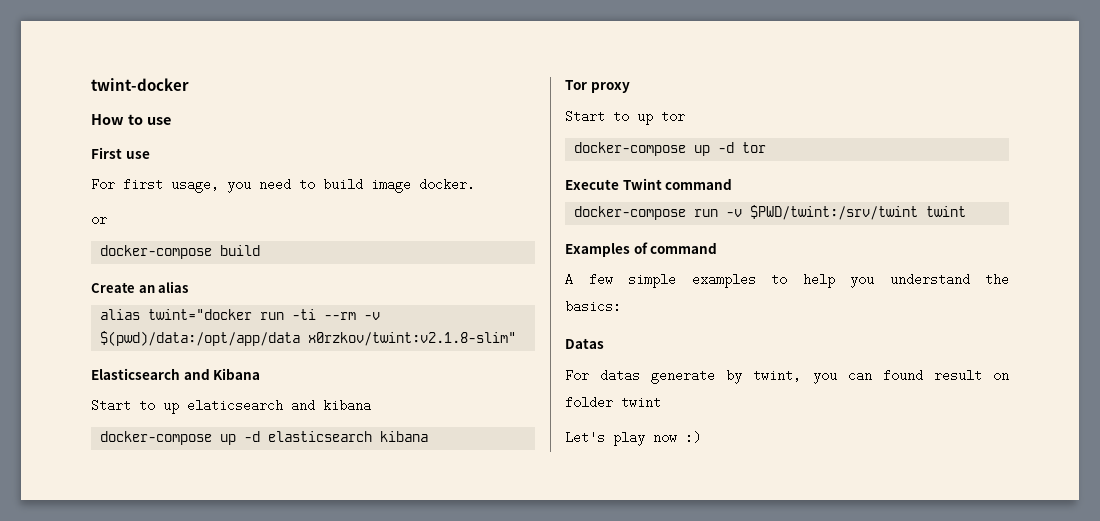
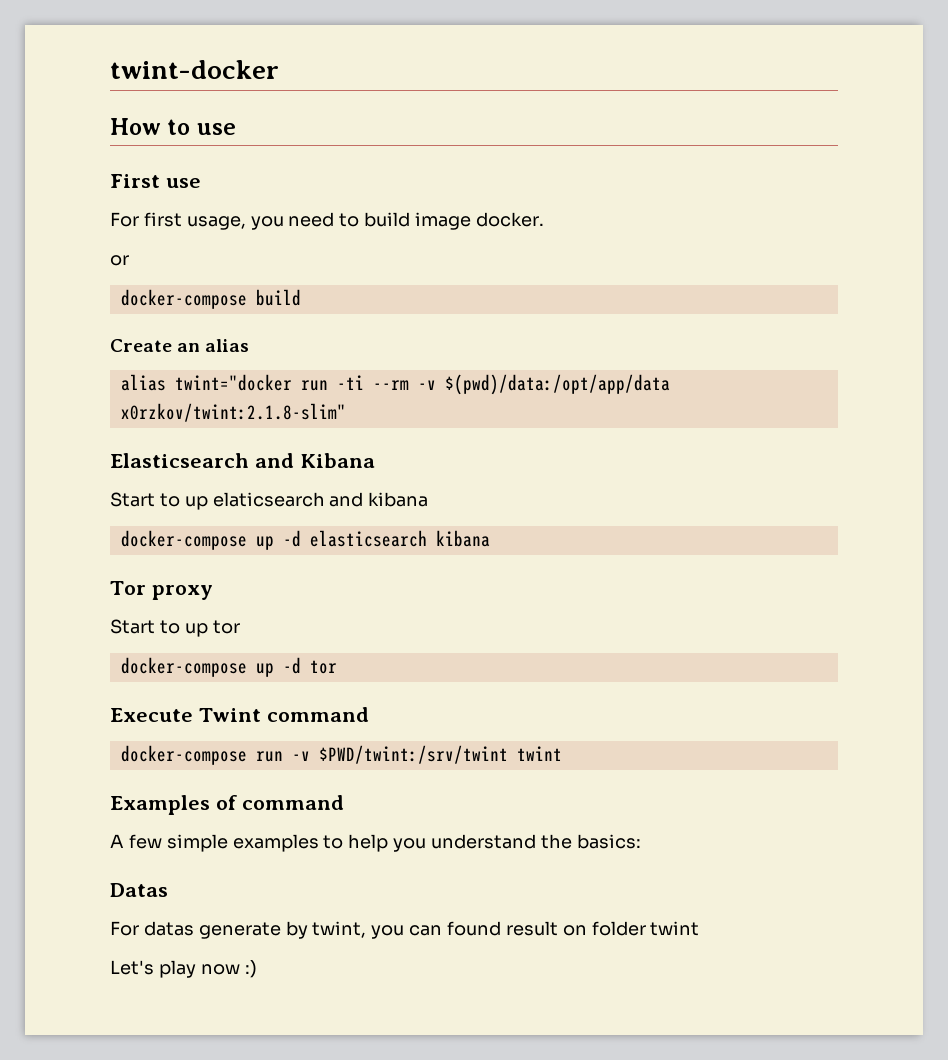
[308,332,517,346] x0rzkov/twint:v2.1.8-slim" -> [120,403,346,422] x0rzkov/twint:2.1.8-slim"

